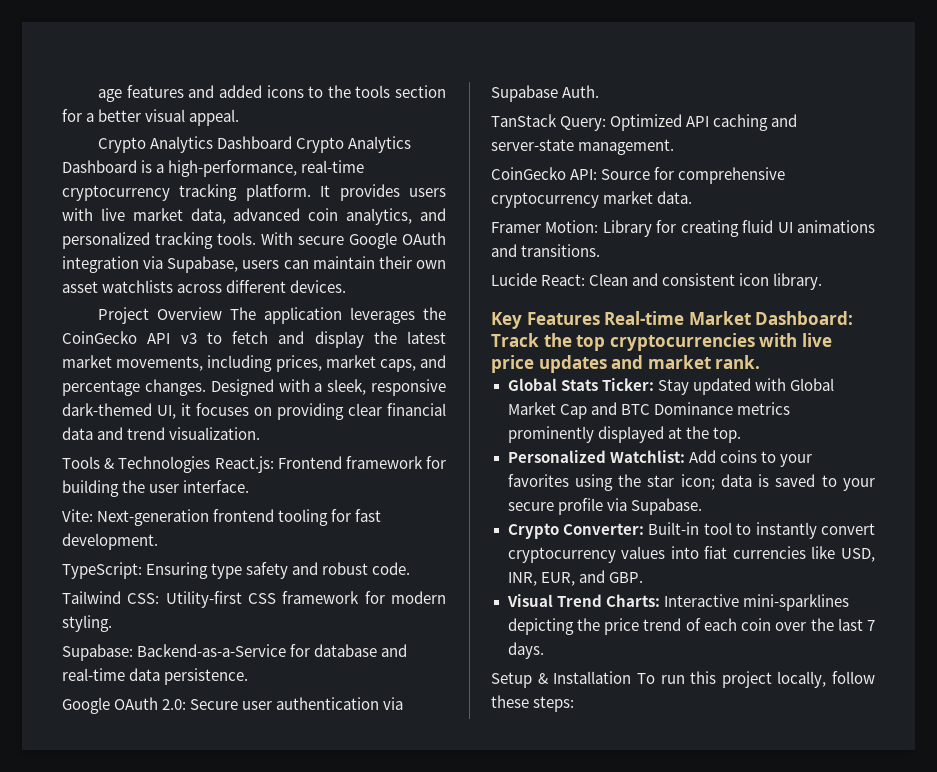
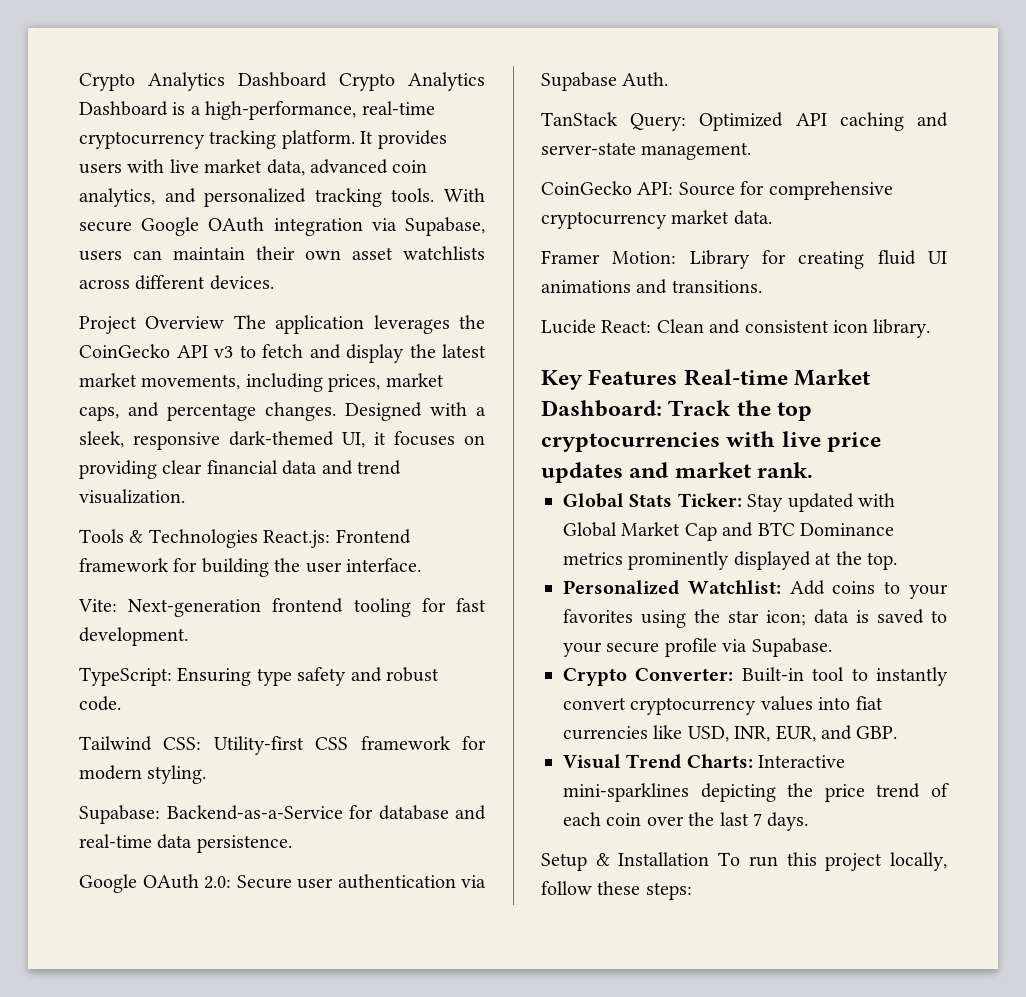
[98,85,447,102] [62,109,240,126] age features and added icons to the tools section for a better visual appeal. // -> (79, 82) none

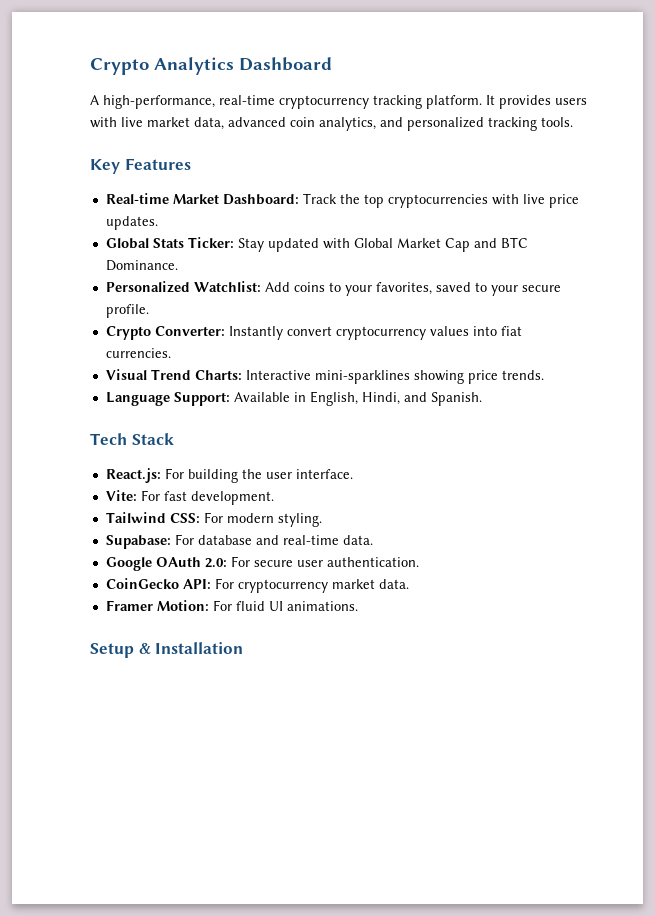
[79,72,485,91] [79,101,201,116] Crypto Analytics Dashboard Crypto Analytics Dashboard is a -> [90,57,332,75] [90,95,99,105] Crypto Analytics Dashboard // A
[444,188,485,202] [79,217,485,236] [79,246,485,261] [79,275,274,290] [79,315,485,334] [79,344,486,363] [79,373,444,392] [79,402,486,421] [79,431,485,450] [79,460,401,479] [79,489,185,504] [79,529,411,548] [79,558,421,577] [78,598,486,617] [79,627,188,646] [79,667,439,686] [79,696,121,711] [79,736,486,755] [79,765,207,784] [79,805,486,824] [79,834,292,853] [79,874,486,893] [541,72,669,91] [541,112,948,131] [541,142,752,160] [541,181,893,200] [541,210,772,229] [541,250,947,269] [541,279,762,294] [541,319,931,338] With secure Google OAuth integration via Supabase, users can maintain their own asset watchlists across different devices. // Project Overview The application leverages the CoinGecko API v3 to fetch and display the latest market movements, including prices, market caps, and percentage changes. Designed with a sleek, responsive dark-themed UI, it focuses on providing clear financial data and trend visualization. // Tools & Technologies React.js: Frontend framework for building the user interface. // Vite: Next-generation frontend tooling for fast development. // TypeScript: Ensuring type safety and robust code. // Tailwind CSS: Utility-first CSS framework for modern styling. // Supabase: Backend-as-a-Service for database and real-time data persistence. // Google OAuth 2.0: Secure user authentication via Supabase Auth. // TanStack Query: Optimized API caching and server-state management. // CoinGecko API: Source for comprehensive cryptocurrency market data. // Framer Motion: Library for creating fluid UI animations and transitions. // Lucide React: Clean and consistent icon library. -> (573, 122) none
(678, 377) none -> (191, 164) //
[541,462,814,483] updates and market rank. -> [105,216,158,230] updates.
[800,523,894,536] [563,551,897,570] Dominance metrics prominently displayed at the top. -> [105,260,178,271] Dominance.
[563,609,869,628] favorites using the star icon; data is -> [375,282,432,295] favorites,
[664,638,832,657] profile via Supabase. -> [105,304,149,318] profile.
[741,667,948,686] Built-in tool to instantly -> [228,326,283,340] Instantly
[563,725,898,742] currencies like USD, INR, EUR, and GBP. -> [105,348,171,358] currencies.
[700,783,949,802] [563,812,809,831] [541,852,947,871] [541,881,692,900] depicting the price trend of each coin over the last 7 days. // Setup & Installation To run this project locally, follow these steps: -> [413,370,544,384] [105,391,482,406] [90,433,174,445] [105,468,353,483] [105,490,274,505] [105,512,322,527] [105,534,373,549] [105,556,419,571] [105,578,409,593] [105,600,358,611] [90,642,244,658] showing price trends. // Language Support: Available in English, Hindi, and Spanish. // Tech Stack // React.js: For building the user interface. // Vite: For fast development. // Tailwind CSS: For modern styling. // Supabase: For database and real-time data. // Google OAuth 2.0: For secure user authentication. // CoinGecko API: For cryptocurrency market data. // Framer Motion: For fluid UI animations. // Setup & Installation

